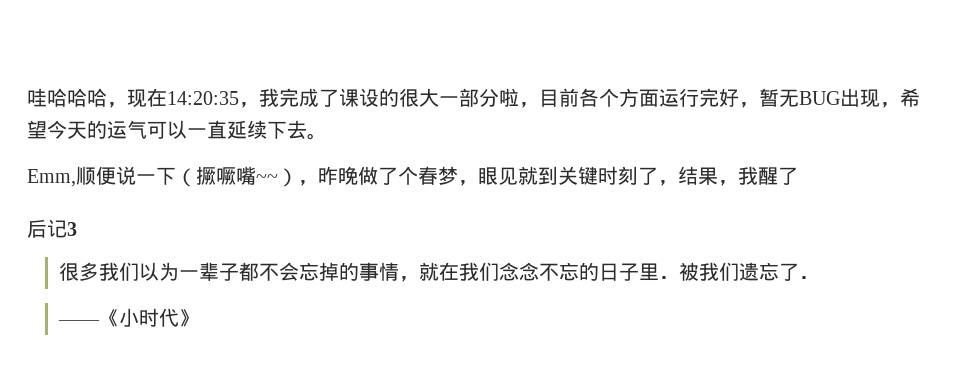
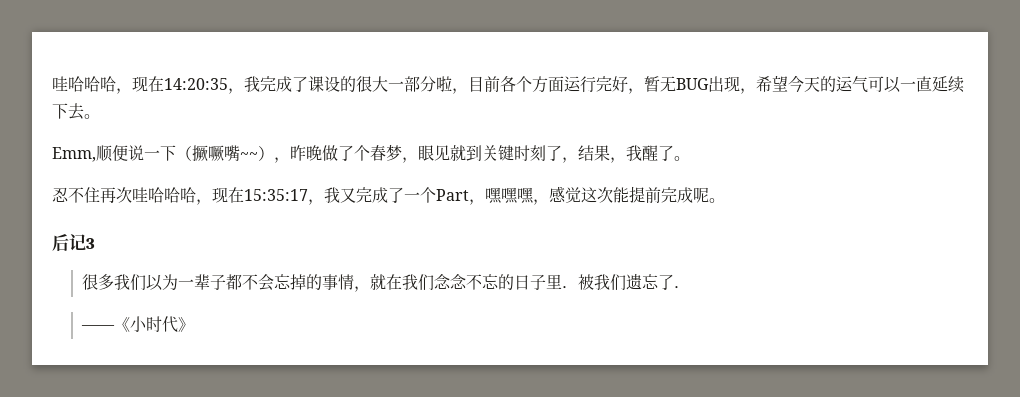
(798, 176) none -> [674,156,690,161] [52,186,725,205] 。 // 忍不住再次哇哈哈哈，现在15:35:17，我又完成了一个Part，嘿嘿嘿，感觉这次能提前完成呢。

